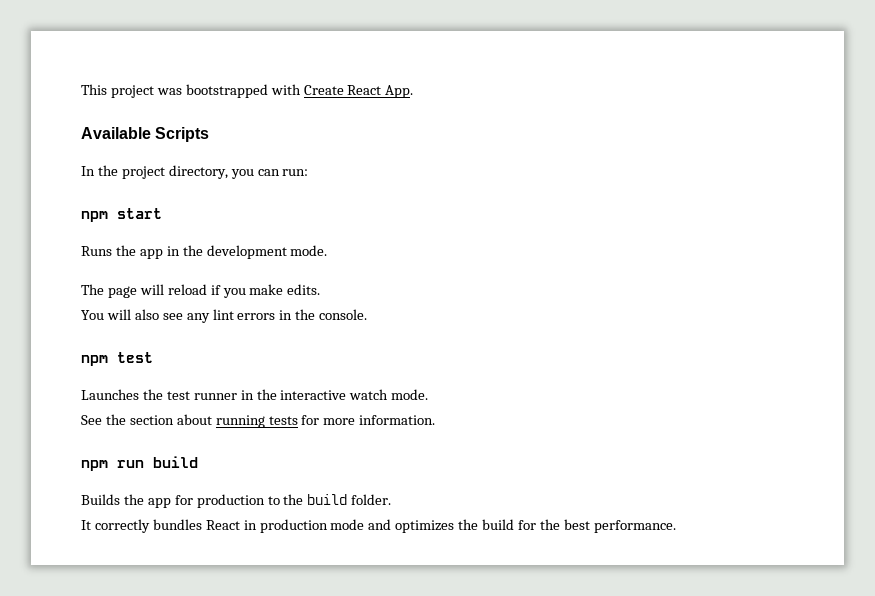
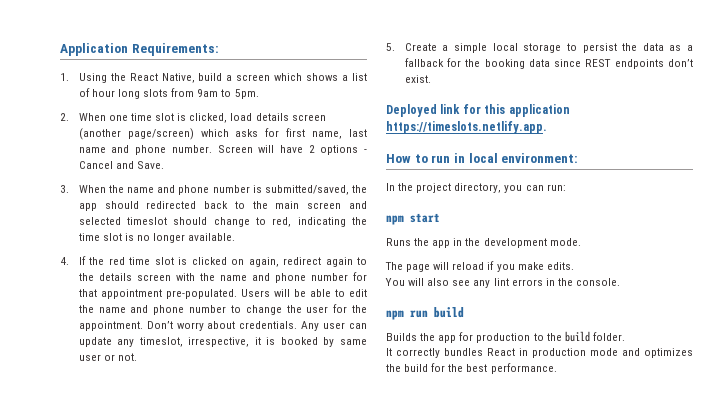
[81,84,414,98] [81,127,210,142] This project was bootstrapped with Create React App. // Available Scripts -> [60,43,219,56] [60,73,367,83] [78,88,259,99] [60,113,326,123] [78,128,368,140] [78,145,367,155] [78,161,164,169] [60,185,367,195] [78,201,367,211] [78,217,367,227] [78,233,236,243] [60,256,367,267] [78,272,367,283] [78,289,367,299] [78,304,368,315] [78,321,368,331] [78,337,367,347] [78,353,137,361] [386,43,693,53] [404,58,693,69] [404,75,431,83] [386,104,570,117] [386,121,547,134] [386,153,579,163] Application Requirements: // 1. Using the React Native, build a screen which shows a list of hour long slots from 9am to 5pm. // 2. When one time slot is clicked, load details screen (another page/screen) which asks for first name, last name and phone number. Screen will have 2 options - Cancel and Save. // 3. When the name and phone number is submitted/saved, the app should redirected back to the main screen and selected timeslot should change to red, indicating the time slot is no longer available. // 4. If the red time slot is clicked on again, redirect again to the details screen with the name and phone number for that appointment pre-populated. Users will be able to edit the name and phone number to change the user for the appointment. Don’t worry about credentials. Any user can update any timeslot, irrespective, it is booked by same user or not. // 5. Create a simple local storage to persist the data as a fallback for the booking data since REST endpoints don’t exist. // Deployed link for this application https://timeslots.netlify.app. // How to run in local environment:
[81,352,153,366] [81,389,429,400] [81,414,436,428] // npm test // Launches the test runner in the interactive watch mode. // See the section about running tests for more information. -> (620, 282) none

